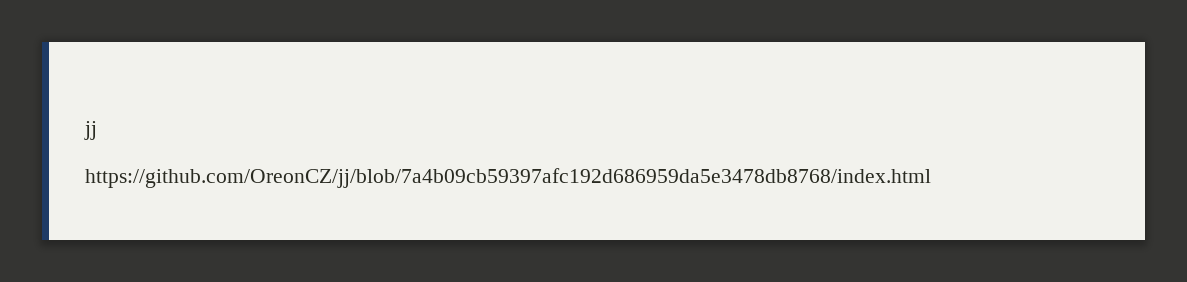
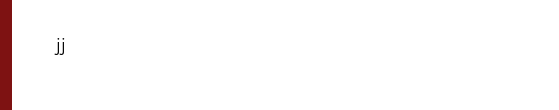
[85,168,931,188] // https://github.com/OreonCZ/jj/blob/7a4b09cb59397afc192d686959da5e3478db8768/index.html -> (66, 46) none

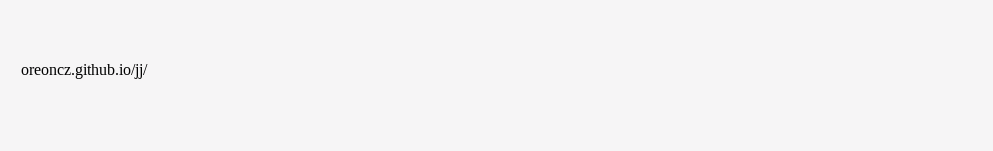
[54,38,66,55] jj -> [21,64,148,79] oreoncz.github.io/jj/

